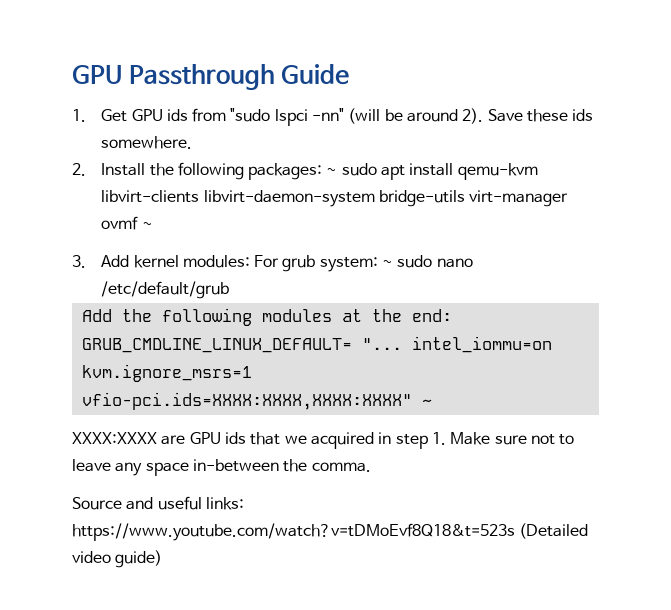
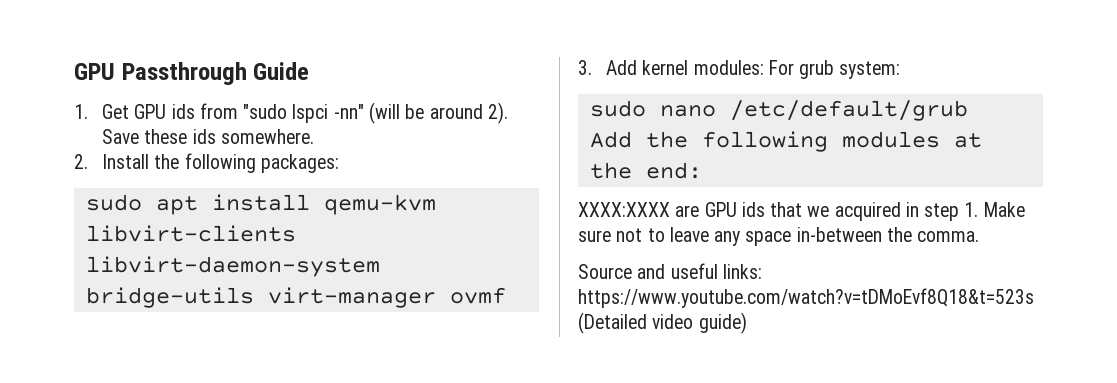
[326,168,338,175] ~ -> (339, 163) //
[141,222,153,229] ~ -> (506, 295) none
[382,260,394,267] ~ -> (901, 70) //
[81,336,552,353] [81,364,252,382] [81,392,432,410] GRUB_CMDLINE_LINUX_DEFAULT= "... intel_iommu=on kvm.ignore_msrs=1 vfio-pci.ids=XXXX:XXXX,XXXX:XXXX" ~ -> (702, 170) none

